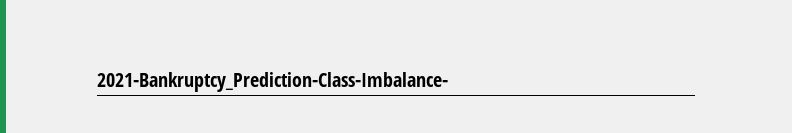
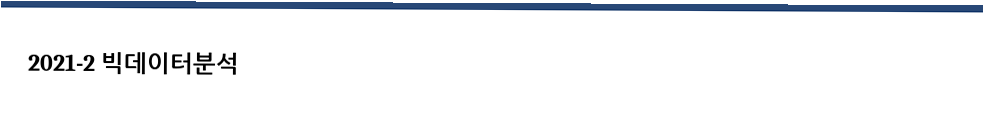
[97,72,448,92] 2021-Bankruptcy_Prediction-Class-Imbalance- -> [27,52,241,75] 2021-2 빅데이터분석

